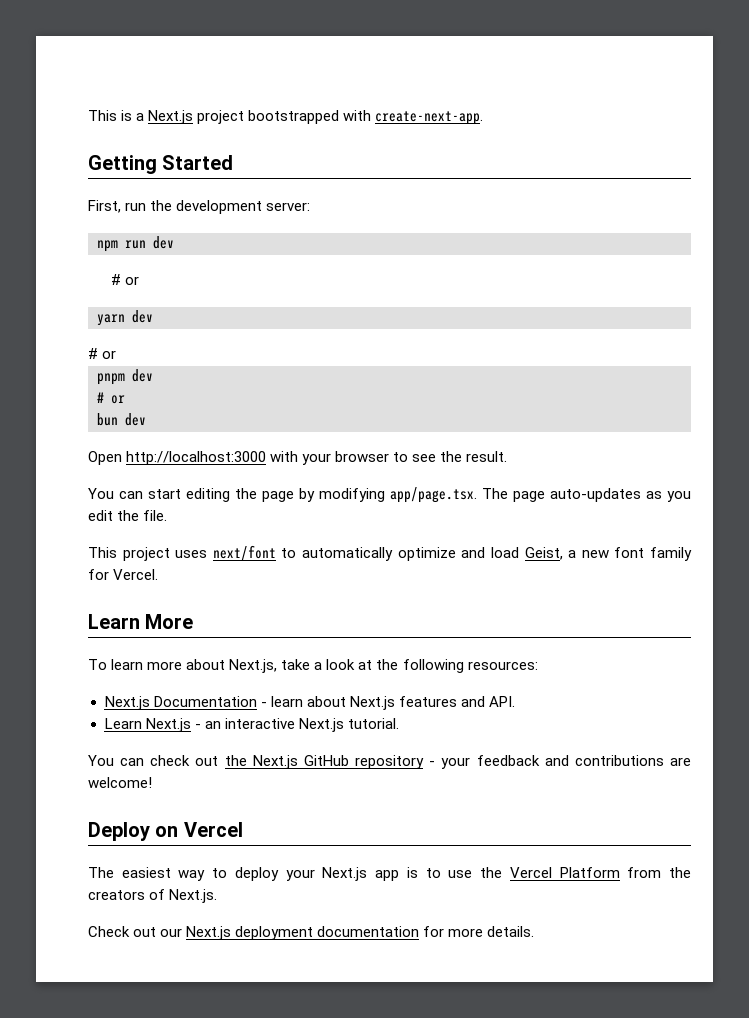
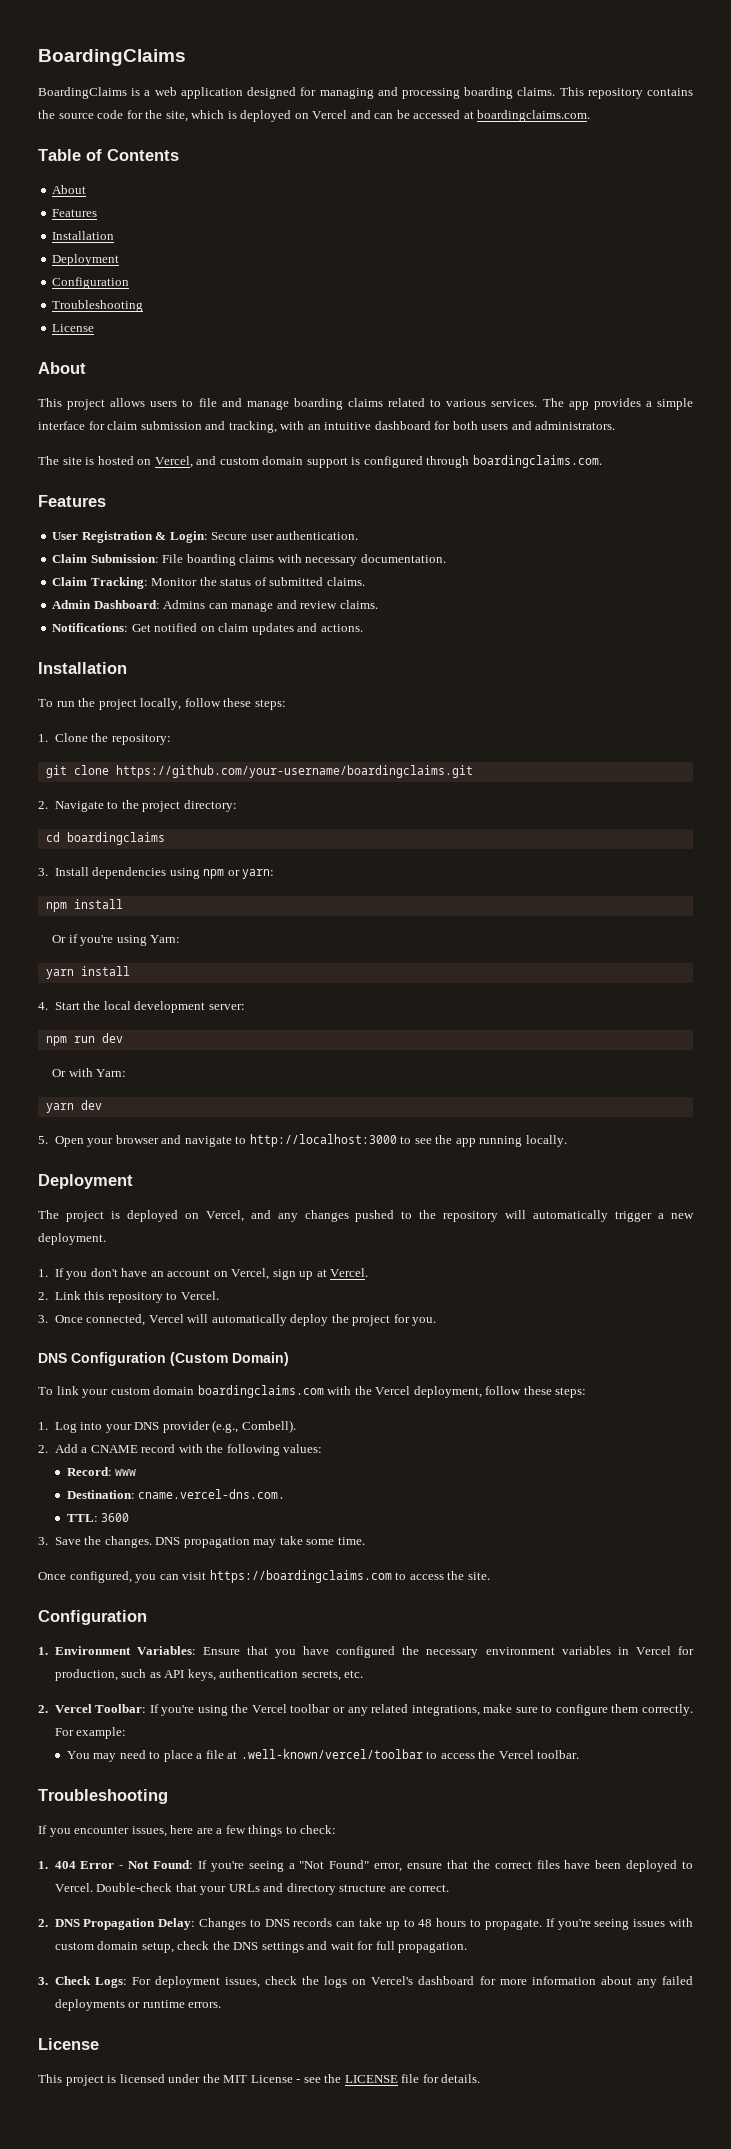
[88,110,484,125] [88,155,234,174] [88,200,173,213] This is a Next.js project bootstrapped with create-next-app. // Getting Started // First, run the -> [38,49,186,66] [38,87,693,99] [38,110,591,122] [38,149,179,161] [52,185,87,194] [52,209,98,217] [52,231,115,240] [52,254,120,266] [52,277,130,289] [52,300,144,312] [52,324,95,332] [38,362,86,374] [38,398,693,410] [38,421,616,433] [38,455,602,468] [38,495,106,507] [52,531,359,543] [52,554,446,566] [52,577,365,589] [52,600,378,612] [52,623,363,635] [38,662,127,674] [38,698,286,710] [38,733,171,745] [45,765,473,778] [38,800,237,812] [45,832,165,845] [38,867,275,879] [45,899,123,912] [52,934,181,946] [45,966,130,979] [38,1001,131,1010] BoardingClaims // BoardingClaims is a web application designed for managing and processing boarding claims. This repository contains the source code for the site, which is deployed on Vercel and can be accessed at boardingclaims.com. // Table of Contents // About // Features // Installation // Deployment // Configuration // Troubleshooting // License // About // This project allows users to file and manage boarding claims related to various services. The app provides a simple interface for claim submission and tracking, with an intuitive dashboard for both users and administrators. // The site is hosted on Vercel, and custom domain support is configured through boardingclaims.com. // Features // User Registration & Login: Secure user authentication. // Claim Submission: File boarding claims with necessary documentation. // Claim Tracking: Monitor the status of submitted claims. // Admin Dashboard: Admins can manage and review claims. // Notifications: Get notified on claim updates and actions. // Installation // To run the project locally, follow these steps: // 1. Clone the repository: // git clone https://github.com/your-username/boardingclaims.git // 2. Navigate to the project directory: // cd boardingclaims // 3. Install dependencies using npm or yarn: // npm install // Or if you're using Yarn: // yarn install // 4. Start the local
[111,274,140,285] # or -> [52,1068,127,1077] Or with Yarn:
[88,348,117,359] [97,369,153,385] [97,392,125,404] [97,413,146,426] [88,451,508,465] [88,487,691,503] [88,510,168,521] [88,545,693,561] [88,569,159,580] [88,614,194,629] [88,659,538,673] [104,696,515,710] [104,718,399,732] [88,755,691,769] [88,777,152,788] [88,822,243,841] [88,867,692,881] [88,889,218,903] [88,926,484,940] # or // pnpm dev // # or // bun dev // Open http://localhost:3000 with your browser to see the result. // You can start editing the page by modifying app/page.tsx. The page auto-updates as you edit the file. // This project uses next/font to automatically optimize and load Geist, a new font family for Vercel. // Learn More // To learn more about Next.js, take a look at the following resources: // Next.js Documentation - learn about Next.js features and API. // Learn Next.js - an interactive Next.js tutorial. // You can check out the Next.js GitHub repository - your feedback and contributions are welcome! // Deploy on Vercel // The easiest way to deploy your Next.js app is to use the Vercel Platform from the creators of Next.js. // Check out our Next.js deployment documentation for more -> [38,1134,567,1147] [38,1174,133,1189] [38,1210,695,1222] [38,1233,106,1245] [38,1268,369,1280] [38,1291,219,1303] [38,1314,437,1326] [38,1352,289,1366] [38,1385,587,1398] [38,1420,296,1433] [38,1444,323,1456] [66,1467,137,1476] [66,1489,286,1499] [66,1513,130,1522] [38,1536,365,1548] [38,1570,490,1583] [38,1610,147,1625] [38,1646,695,1658] [54,1669,364,1681] [38,1704,693,1716] [54,1727,127,1739] [66,1749,580,1762] [38,1789,168,1804] [38,1825,337,1837] [38,1860,693,1872] [54,1883,450,1895] [38,1918,693,1930] [54,1941,468,1953] [38,1976,693,1988] [54,1999,222,2011] [38,2038,99,2050] [38,2074,439,2086] 5. Open your browser and navigate to http://localhost:3000 to see the app running locally. // Deployment // The project is deployed on Vercel, and any changes pushed to the repository will automatically trigger a new deployment. // 1. If you don't have an account on Vercel, sign up at Vercel. // 2. Link this repository to Vercel. // 3. Once connected, Vercel will automatically deploy the project for you. // DNS Configuration (Custom Domain) // To link your custom domain boardingclaims.com with the Vercel deployment, follow these steps: // 1. Log into your DNS provider (e.g., Combell). // 2. Add a CNAME record with the following values: // Record: www // Destination: cname.vercel-dns.com. // TTL: 3600 // 3. Save the changes. DNS propagation may take some time. // Once configured, you can visit https://boardingclaims.com to access the site. // Configuration // 1. Environment Variables: Ensure that you have configured the necessary environment variables in Vercel for production, such as API keys, authentication secrets, etc. // 2. Vercel Toolbar: If you're using the Vercel toolbar or any related integrations, make sure to configure them correctly. For example: // You may need to place a file at .well-known/vercel/toolbar to access the Vercel toolbar. // Troubleshooting // If you encounter issues, here are a few things to check: // 1. 404 Error - Not Found: If you're seeing a "Not Found" error, ensure that the correct files have been deployed to Vercel. Double-check that your URLs and directory structure are correct. // 2. DNS Propagation Delay: Changes to DNS records can take up to 48 hours to propagate. If you're seeing issues with custom domain setup, check the DNS settings and wait for full propagation. // 3. Check Logs: For deployment issues, check the logs on Vercel's dashboard for more information about any failed deployments or runtime errors. // License // This project is licensed under the MIT License - see the LICENSE file for

